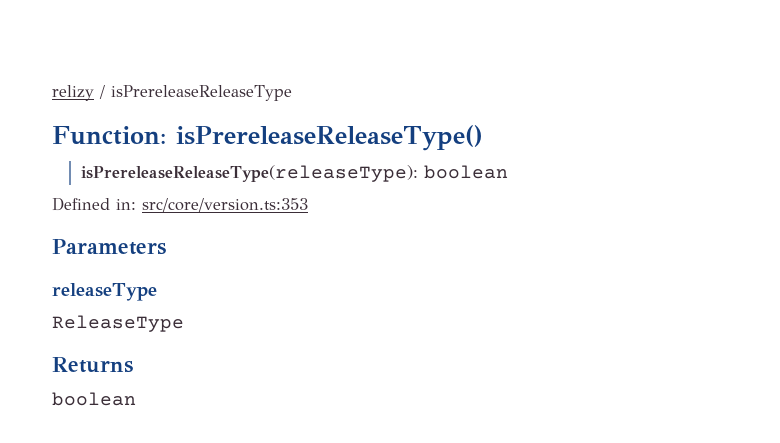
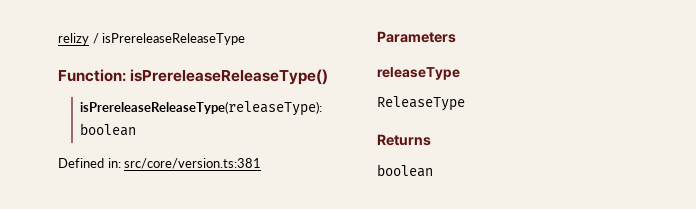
[142,198,308,212] src/core/version.ts:353 -> [124,158,262,169] src/core/version.ts:381

